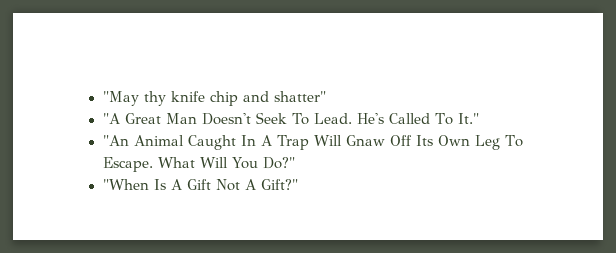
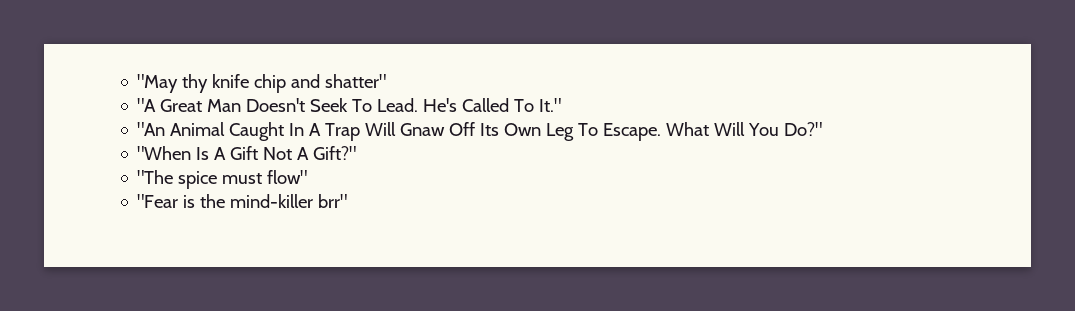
(298, 184) none -> [137,170,308,189] [137,194,348,208] // "The spice must flow" // "Fear is the mind-killer brr"

